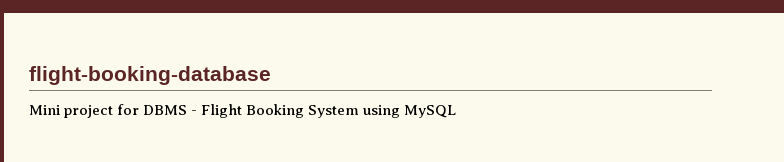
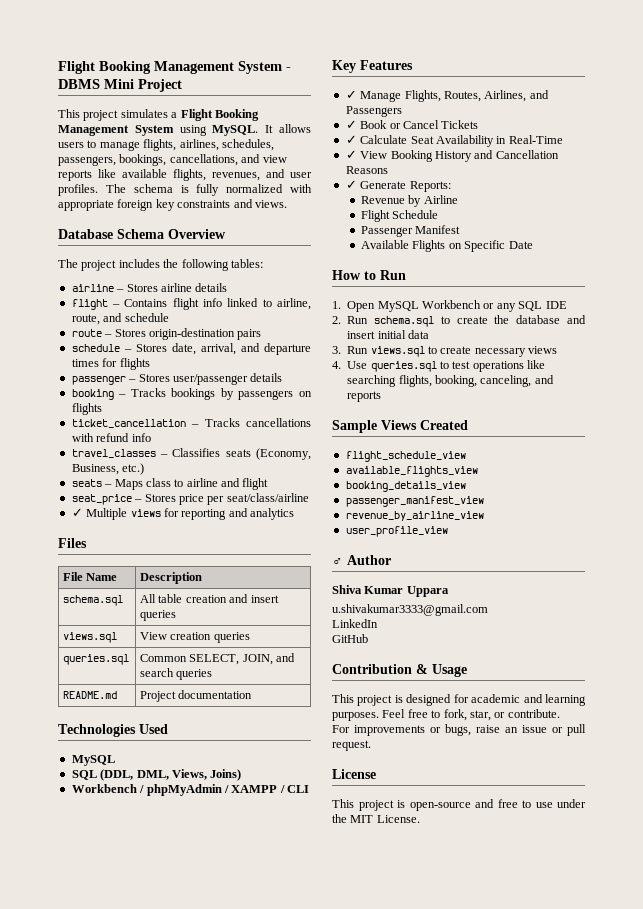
[29,66,271,85] [29,104,457,118] flight-booking-database // Mini project for DBMS - Flight Booking System using MySQL -> [58,61,291,74] [58,79,182,92] [58,109,259,121] [58,124,311,136] [58,139,274,151] [58,154,287,166] [58,169,312,181] [58,184,312,196] [58,199,287,211] [58,229,226,239] [58,259,263,271] [71,283,228,292] [71,298,312,310] [71,313,169,325] [71,328,262,340] [71,343,311,355] [71,358,150,370] [71,373,283,385] [71,388,312,400] [71,403,102,415] [71,418,311,428] [71,433,151,442] [71,448,311,460] [71,463,145,475] [71,478,269,490] [71,493,309,505] [71,508,294,520] [58,538,87,548] [63,572,118,581] [140,572,203,584] [63,595,124,606] [140,594,279,603] [140,610,177,621] [63,632,118,643] [140,632,250,643] [63,654,130,665] [140,653,296,665] [140,668,213,680] [63,691,118,699] [140,690,253,702] [58,724,168,737] [71,755,115,766] [71,769,242,781] [71,784,309,796] [332,60,413,73] [345,90,549,102] [345,106,402,117] [345,120,479,129] [345,135,563,147] [345,150,559,162] [345,166,388,174] [345,180,451,192] [361,195,458,207] [361,210,439,222] [361,225,461,237] [361,240,533,252] [332,270,406,280] [332,300,567,312] [332,315,586,327] [347,330,430,339] [332,346,558,357] [332,360,546,372] [347,375,554,387] [347,391,382,402] [332,420,468,433] [345,451,466,462] [345,466,478,477] [345,481,466,492] [345,496,484,507] [345,511,484,521] [345,526,448,537] [332,555,391,565] [332,585,449,597] [332,604,488,616] [332,619,378,628] [332,634,368,643] [332,664,467,677] [332,694,586,706] [332,709,560,721] [332,724,586,736] [332,740,371,751] [332,769,376,779] [332,799,586,811] [332,814,420,823] Flight Booking Management System - DBMS Mini Project // This project simulates a Flight Booking Management System using MySQL. It allows users to manage flights, airlines, schedules, passengers, bookings, cancellations, and view reports like available flights, revenues, and user profiles. The schema is fully normalized with appropriate foreign key constraints and views. // Database Schema Overview // The project includes the following tables: // airline – Stores airline details // flight – Contains flight info linked to airline, route, and schedule // route – Stores origin-destination pairs // schedule – Stores date, arrival, and departure times for flights // passenger – Stores user/passenger details // booking – Tracks bookings by passengers on flights // ticket_cancellation – Tracks cancellations with refund info // travel_classes – Classifies seats (Economy, Business, etc.) // seats – Maps class to airline and flight // seat_price – Stores price per seat/class/airline // ✓ Multiple views for reporting and analytics // Files // File Name | Description // schema.sql | All table creation and insert queries // views.sql | View creation queries // queries.sql | Common SELECT, JOIN, and search queries // README.md | Project documentation // Technologies Used // MySQL // SQL (DDL, DML, Views, Joins) // Workbench / phpMyAdmin / XAMPP / CLI // Key Features // ✓ Manage Flights, Routes, Airlines, and Passengers // ✓ Book or Cancel Tickets // ✓ Calculate Seat Availability in Real-Time // ✓ View Booking History and Cancellation Reasons // ✓ Generate Reports: // Revenue by Airline // Flight Schedule // Passenger Manifest // Available Flights on Specific Date // How to Run // 1. Open MySQL Workbench or any SQL IDE // 2. Run schema.sql to create the database and insert initial data // 3. Run views.sql to create necessary views // 4. Use queries.sql to test operations like searching flights, booking, canceling, and reports // Sample Views Created // flight_schedule_view // available_flights_view // booking_details_view // passenger_manifest_view // revenue_by_airline_view // user_profile_view // ♂ Author // Shiva Kumar Uppara // u.shivakumar3333@gmail.com // LinkedIn // GitHub // Contribution & Usage // This project is designed for academic and learning purposes. Feel free to fork, star, or contribute. // For improvements or bugs, raise an issue or pull request. // License // This project is open-source and free to use under the MIT License.

